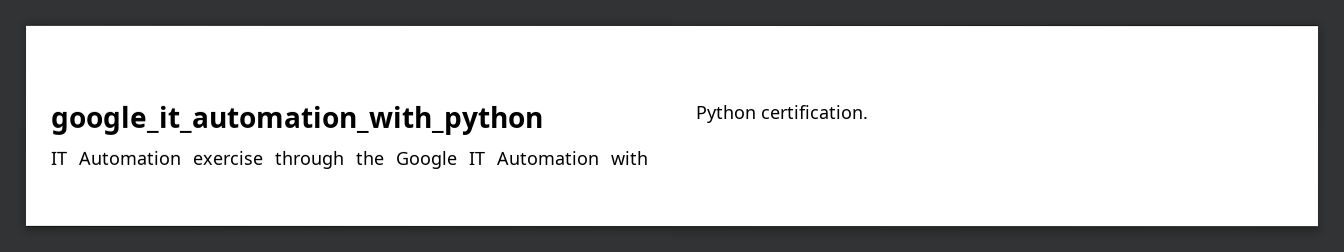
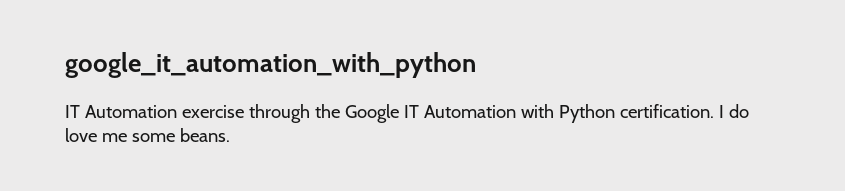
(869, 112) none -> [718,104,749,118] [65,128,230,142] I do love me some beans.

